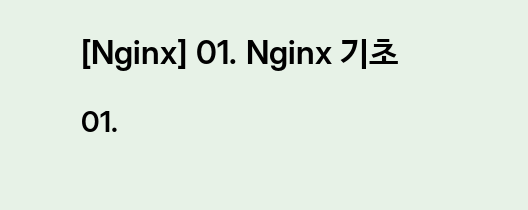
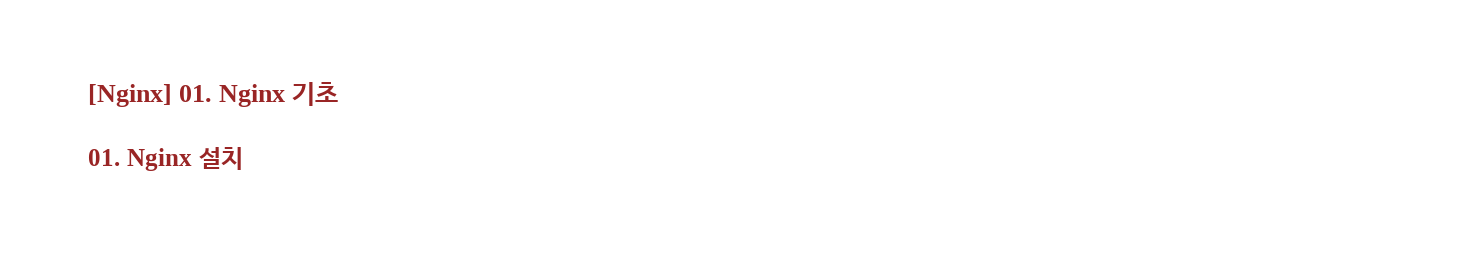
(118, 121) none -> [126,147,243,171] Nginx 설치

